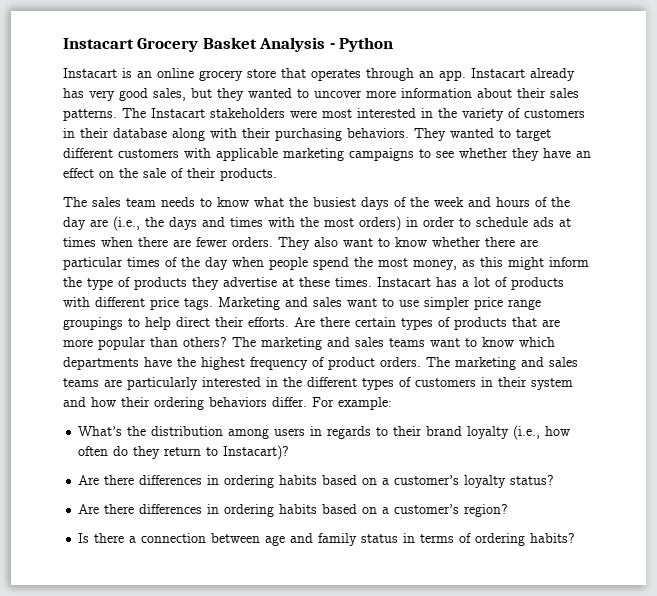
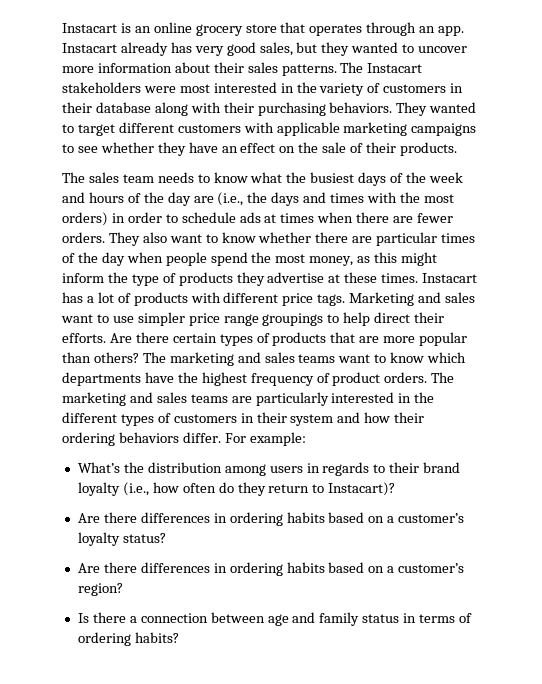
[63,37,394,52] [63,68,117,78] Instacart Grocery Basket Analysis - Python // Instacart -> [62,23,117,33] Instacart

